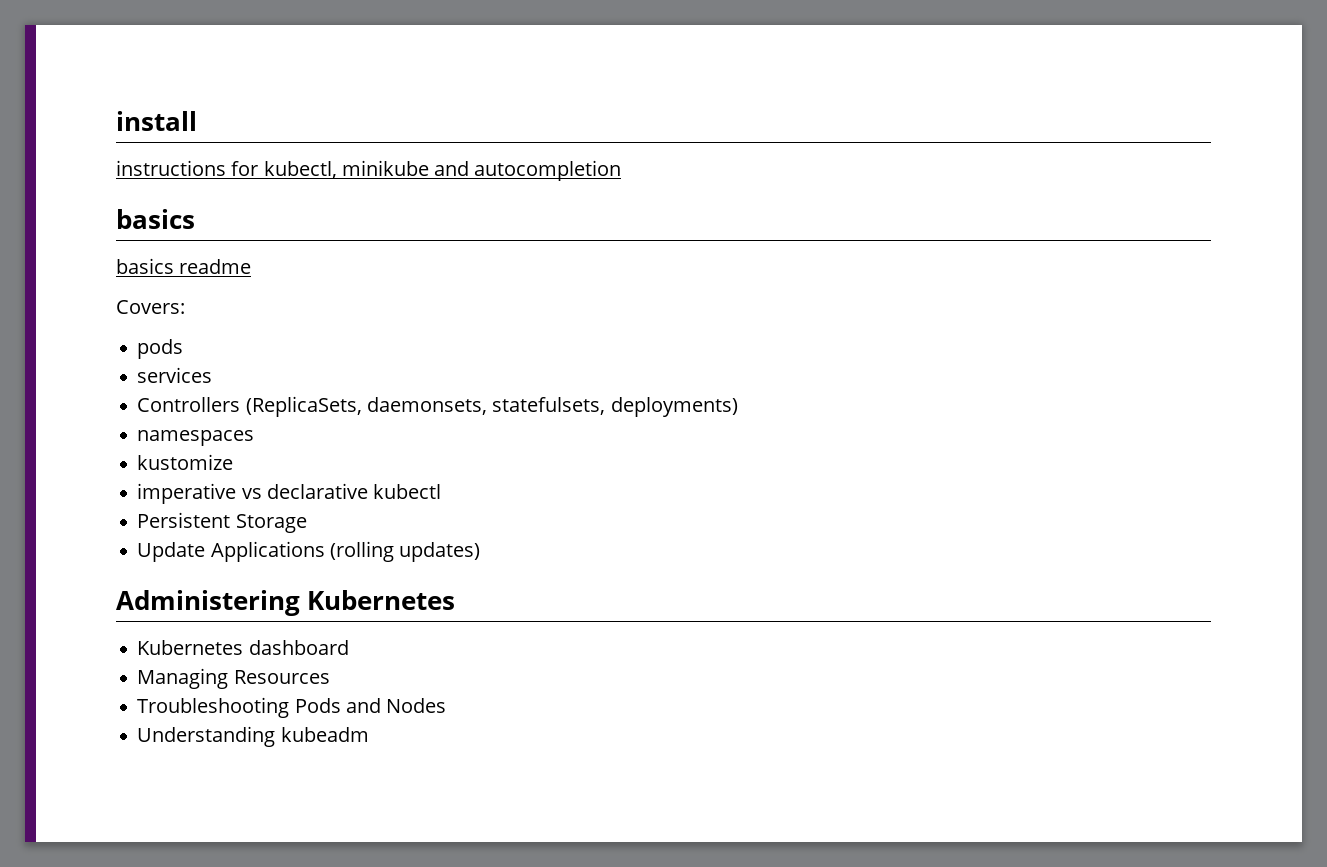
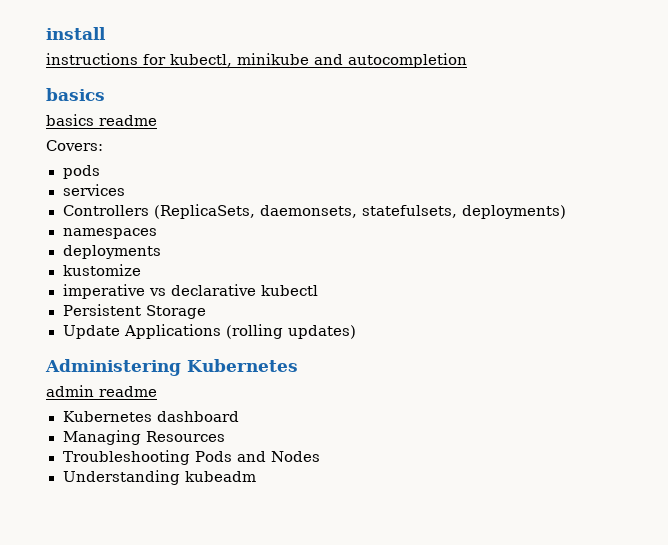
(255, 438) none -> [62,245,161,259] // deployments
(456, 600) none -> [46,385,157,397] // admin readme

